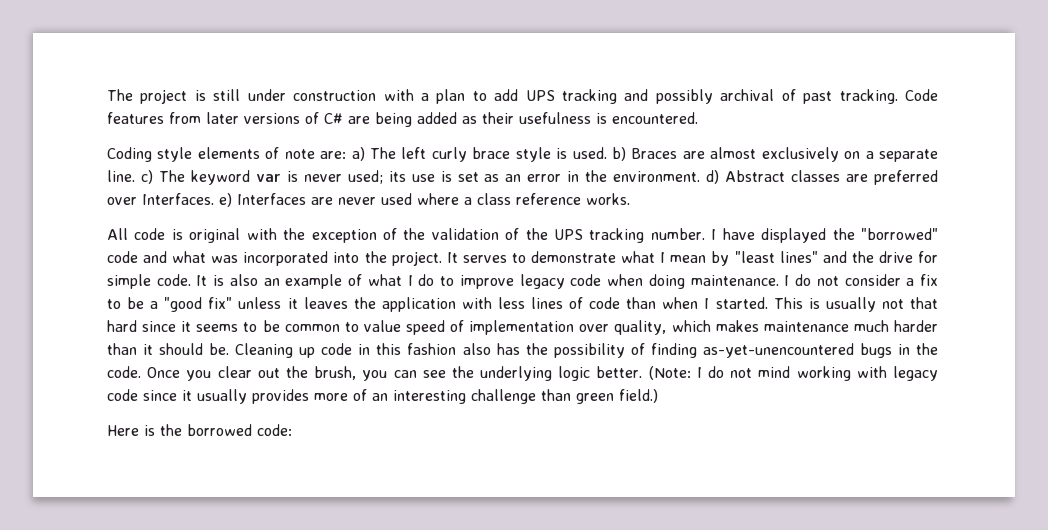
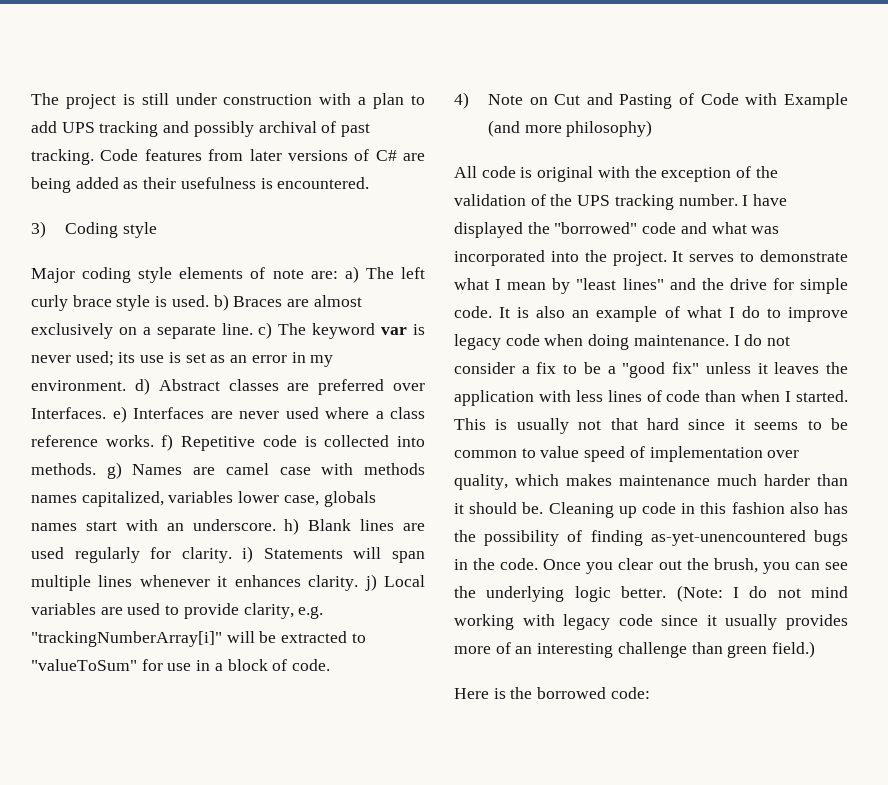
(698, 118) none -> [31,221,46,238] 3)
(193, 154) none -> [31,267,173,283] // Major coding style
[585,170,608,182] the -> [310,355,334,367] my
(630, 199) none -> [161,434,426,451] [31,462,426,479] [31,491,376,507] [31,518,425,535] [31,546,425,563] [31,574,426,591] [31,603,324,619] [31,631,366,647] [31,659,331,671] [454,92,848,109] [487,120,653,137] f) Repetitive code is collected into methods. g) Names are camel case with methods names capitalized, variables lower case, globals names start with an underscore. h) Blank lines are used regularly for clarity. i) Statements will span multiple lines whenever it enhances clarity. j) Local variables are used to provide clarity, e.g. "trackingNumberArray[i]" will be extracted to "valueToSum" for use in a block of code. // 4) Note on Cut and Pasting of Code with Example (and more philosophy)

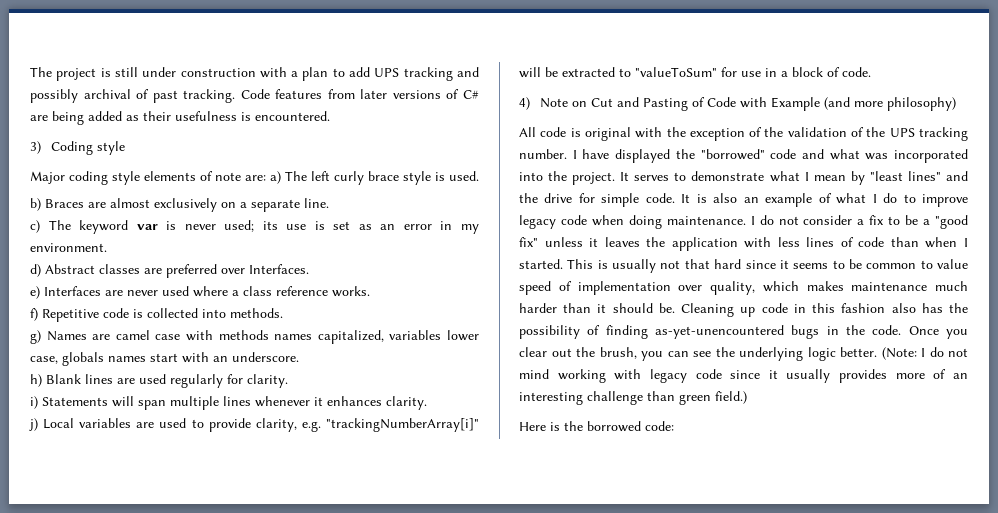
(209, 301) none -> (479, 176) //
(253, 329) none -> (329, 203) //
(126, 385) none -> (107, 247) //
(106, 413) none -> (309, 269) //
(154, 441) none -> (370, 291) //
(96, 469) none -> (283, 313) //
(276, 525) none -> (299, 357) //
(232, 555) none -> (288, 381) //
(359, 583) none -> (427, 403) //

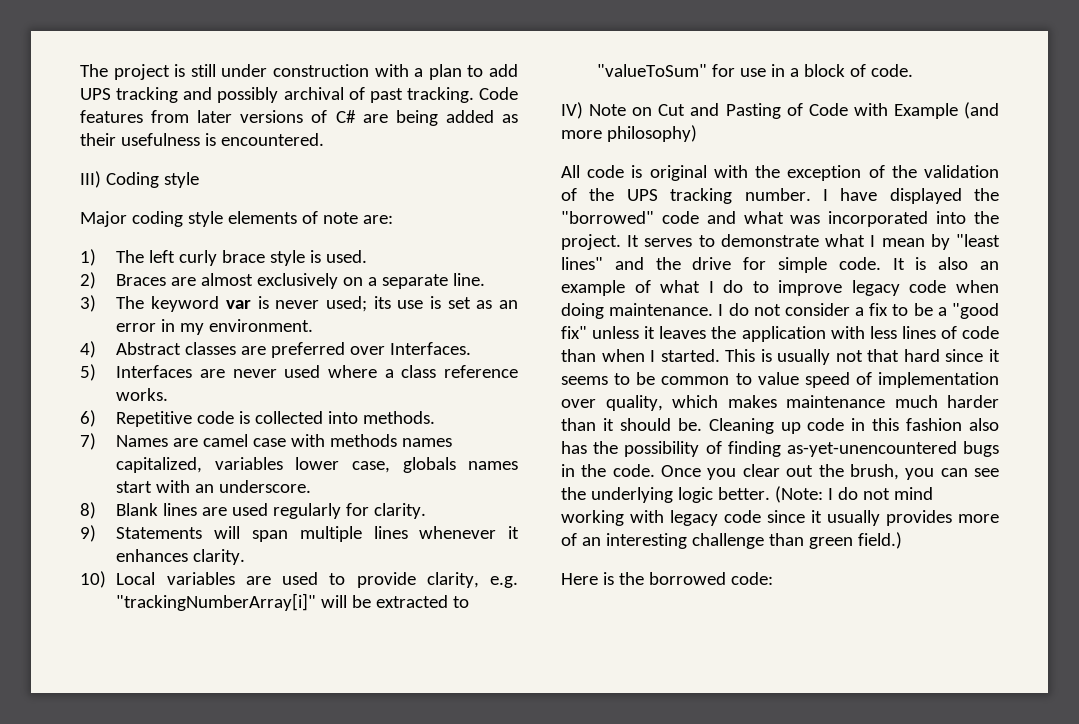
[30,141,41,154] 3) -> [80,171,101,188] III)
[270,171,281,184] a) -> [80,249,96,266] // 1)
[30,198,41,211] b) -> [80,272,96,289] 2)
[30,220,40,233] c) -> [80,295,96,312] 3)
[30,264,41,277] d) -> [80,341,96,358] 4)
[30,286,40,299] e) -> [80,364,96,381] 5)
[30,308,38,321] f) -> [80,410,96,427] 6)
[30,330,41,344] g) -> [80,433,96,450] 7)
[30,374,42,387] h) -> [80,502,96,519] 8)
[30,396,38,409] i) -> [80,525,96,542] 9)
[29,418,38,431] j) -> [80,571,106,588] 10)
[519,97,530,110] 4) -> [561,102,583,119] IV)

